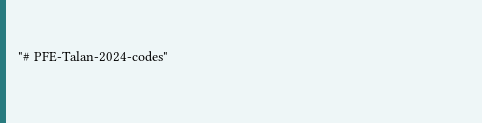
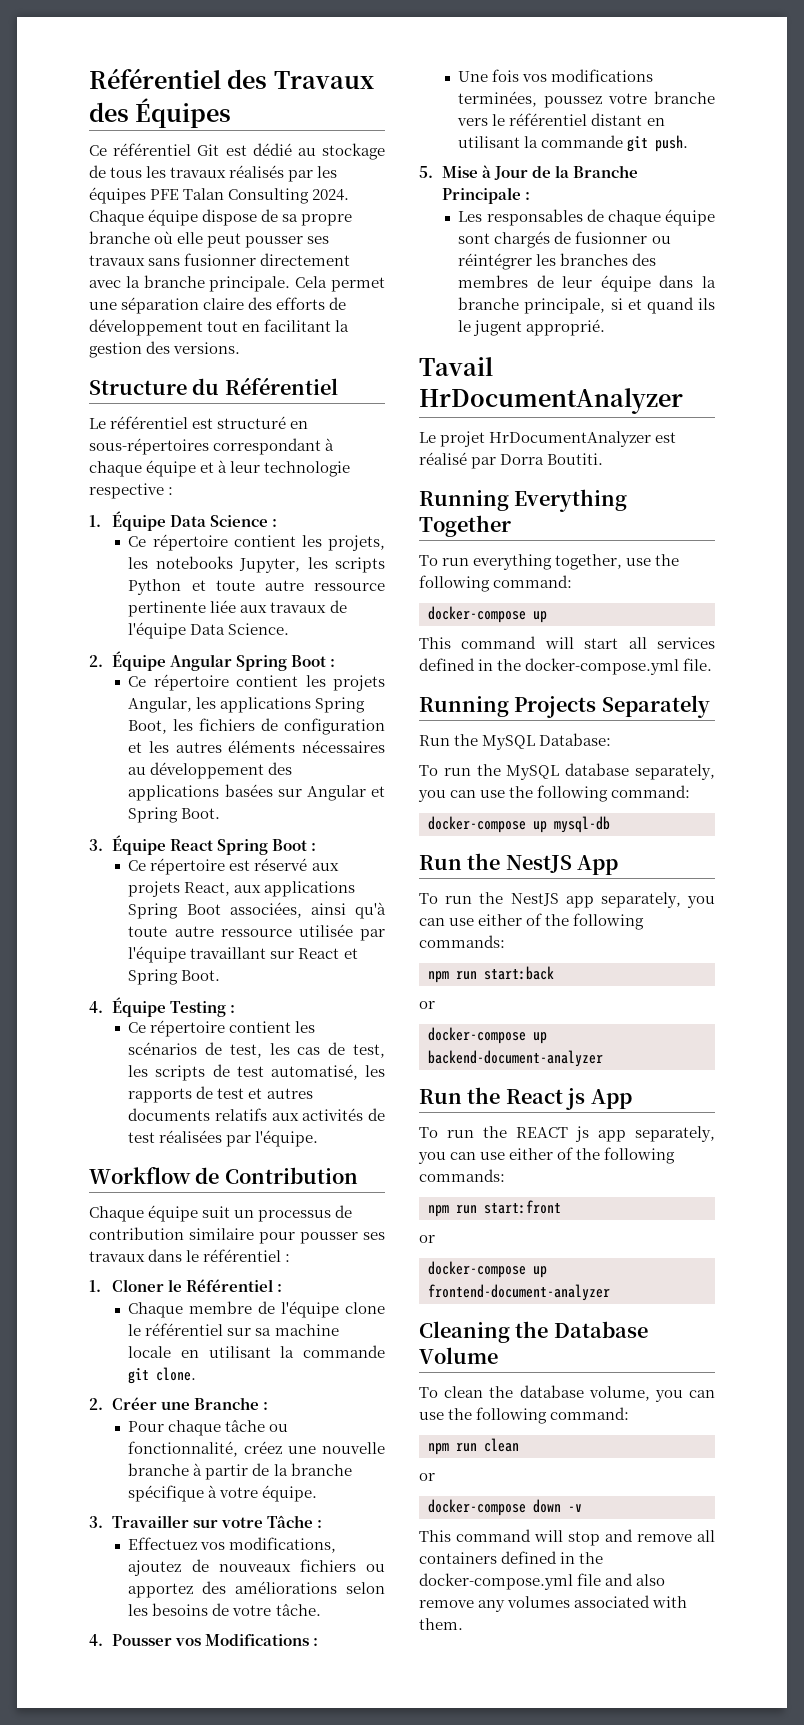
[18,51,168,62] "# PFE-Talan-2024-codes" -> [89,68,374,89] [89,98,232,128] [89,143,385,160] [89,165,338,182] [89,187,350,204] [89,209,353,226] [89,231,330,248] [89,253,351,266] [89,275,385,292] [89,297,347,314] [89,319,350,336] [89,341,241,358] [89,377,338,395] [89,416,309,429] [89,438,335,455] [89,460,351,477] [89,483,174,499] [89,511,277,531] [128,534,385,551] [128,556,385,573] [128,579,385,595] [128,600,347,617] [128,622,290,639] [89,651,336,671] [128,674,385,691] [128,697,366,713] [128,718,385,735] [128,740,385,753] [128,762,293,779] [128,784,386,801] [128,807,221,823] [89,835,317,855] [128,858,339,875] [128,881,356,897] [128,902,387,919] [128,924,386,941] [128,946,358,963] [128,969,221,985] [89,997,235,1017] [128,1020,316,1037] [128,1042,386,1058] [128,1064,386,1081] [128,1086,313,1103] [128,1108,386,1121] [128,1130,319,1147] [89,1167,358,1184] [89,1205,353,1222] [89,1227,385,1244] [89,1249,291,1262] [89,1279,282,1292] [128,1301,386,1318] [128,1323,339,1336] [128,1345,385,1358] [128,1367,197,1384] [89,1397,268,1410] [128,1420,289,1436] [128,1441,385,1457] [128,1463,352,1480] [128,1485,318,1502] [89,1515,323,1528] [128,1537,337,1553] [128,1559,386,1576] [128,1581,385,1598] [128,1603,321,1616] [89,1634,318,1646] [458,69,654,82] [458,91,715,108] [457,113,665,126] [458,135,689,152] [419,165,639,180] [441,187,530,204] [458,209,715,226] [458,231,671,248] [458,253,657,270] [458,275,716,292] [458,297,715,314] [458,319,606,336] [419,357,493,376] [419,388,683,414] [419,431,677,447] [419,452,604,469] [419,489,628,512] [419,515,511,537] [419,554,680,570] [419,575,573,592] [428,606,547,623] [419,636,715,649] [419,658,713,675] [419,695,710,718] [419,733,612,750] [419,763,715,780] [418,785,691,802] [428,816,610,833] [419,853,619,875] [419,892,715,908] [419,913,645,930] [419,935,505,948] [428,966,554,983] [419,1001,435,1009] [428,1027,547,1044] [428,1050,603,1067] [419,1087,632,1110] [419,1126,715,1142] [418,1147,676,1164] [419,1169,505,1182] [428,1200,561,1217] [419,1235,435,1243] [428,1261,547,1278] [428,1284,610,1301] [419,1321,648,1343] [419,1347,498,1364] [419,1385,715,1402] [419,1407,630,1424] [428,1438,519,1455] [419,1473,435,1481] [428,1499,582,1516] [419,1529,715,1546] [419,1551,604,1564] [419,1573,666,1590] [419,1595,688,1612] [419,1618,463,1630] Référentiel des Travaux des Équipes // Ce référentiel Git est dédié au stockage de tous les travaux réalisés par les équipes PFE Talan Consulting 2024. Chaque équipe dispose de sa propre branche où elle peut pousser ses travaux sans fusionner directement avec la branche principale. Cela permet une séparation claire des efforts de développement tout en facilitant la gestion des versions. // Structure du Référentiel // Le référentiel est structuré en sous-répertoires correspondant à chaque équipe et à leur technologie respective : // 1. Équipe Data Science : // Ce répertoire contient les projets, les notebooks Jupyter, les scripts Python et toute autre ressource pertinente liée aux travaux de l'équipe Data Science. // 2. Équipe Angular Spring Boot : // Ce répertoire contient les projets Angular, les applications Spring Boot, les fichiers de configuration et les autres éléments nécessaires au développement des applications basées sur Angular et Spring Boot. // 3. Équipe React Spring Boot : // Ce répertoire est réservé aux projets React, aux applications Spring Boot associées, ainsi qu'à toute autre ressource utilisée par l'équipe travaillant sur React et Spring Boot. // 4. Équipe Testing : // Ce répertoire contient les scénarios de test, les cas de test, les scripts de test automatisé, les rapports de test et autres documents relatifs aux activités de test réalisées par l'équipe. // Workflow de Contribution // Chaque équipe suit un processus de contribution similaire pour pousser ses travaux dans le référentiel : // 1. Cloner le Référentiel : // Chaque membre de l'équipe clone le référentiel sur sa machine locale en utilisant la commande git clone. // 2. Créer une Branche : // Pour chaque tâche ou fonctionnalité, créez une nouvelle branche à partir de la branche spécifique à votre équipe. // 3. Travailler sur votre Tâche : // Effectuez vos modifications, ajoutez de nouveaux fichiers ou apportez des améliorations selon les besoins de votre tâche. // 4. Pousser vos Modifications : // Une fois vos modifications terminées, poussez votre branche vers le référentiel distant en utilisant la commande git push. // 5. Mise à Jour de la Branche Principale : // Les responsables de chaque équipe sont chargés de fusionner ou réintégrer les branches des membres de leur équipe dans la branche principale, si et quand ils le jugent approprié. // Tavail HrDocumentAnalyzer // Le projet HrDocumentAnalyzer est réalisé par Dorra Boutiti. // Running Everything Together // To run everything together, use the following command: // docker-compose up // This command will start all services defined in the docker-compose.yml file. // Running Projects Separately // Run the MySQL Database: // To run the MySQL database separately, you can use the following command: // docker-compose up mysql-db // Run the NestJS App // To run the NestJS app separately, you can use either of the following commands: // npm run start:back // or // docker-compose up backend-document-analyzer // Run the React js App // To run the REACT js app separately, you can use either of the following commands: // npm run start:front // or // docker-compose up frontend-document-analyzer // Cleaning the Database Volume // To clean the database volume, you can use the following command: // npm run clean // or // docker-compose down -v // This command will stop and remove all containers defined in the docker-compose.yml file and also remove any volumes associated with them.

